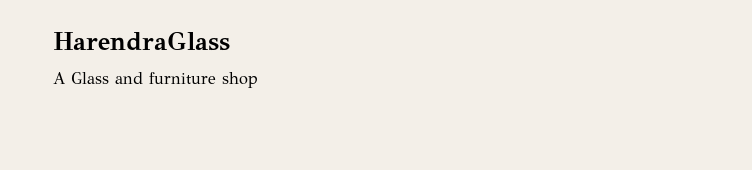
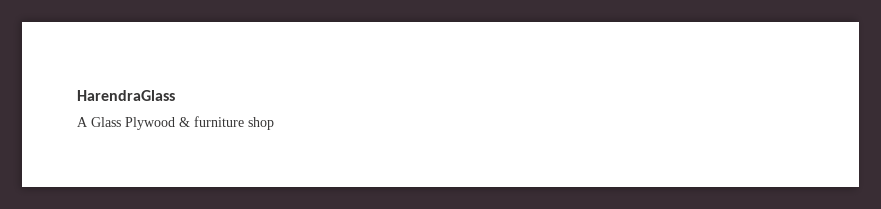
[115,72,143,84] and -> [125,117,190,130] Plywood &

